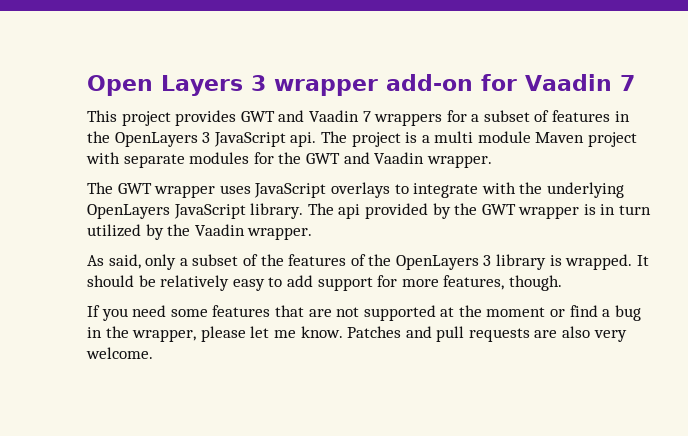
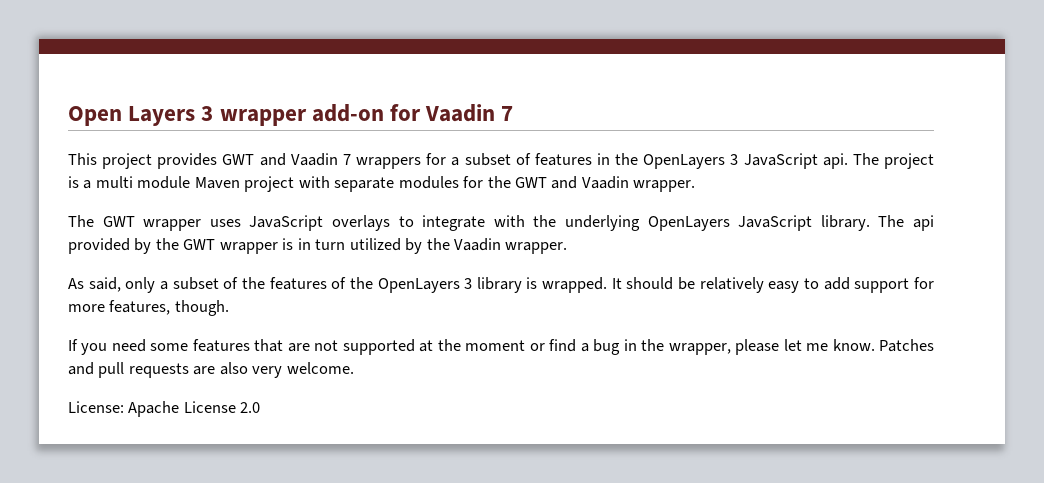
(153, 353) none -> [68,401,261,417] // License: Apache License 2.0

